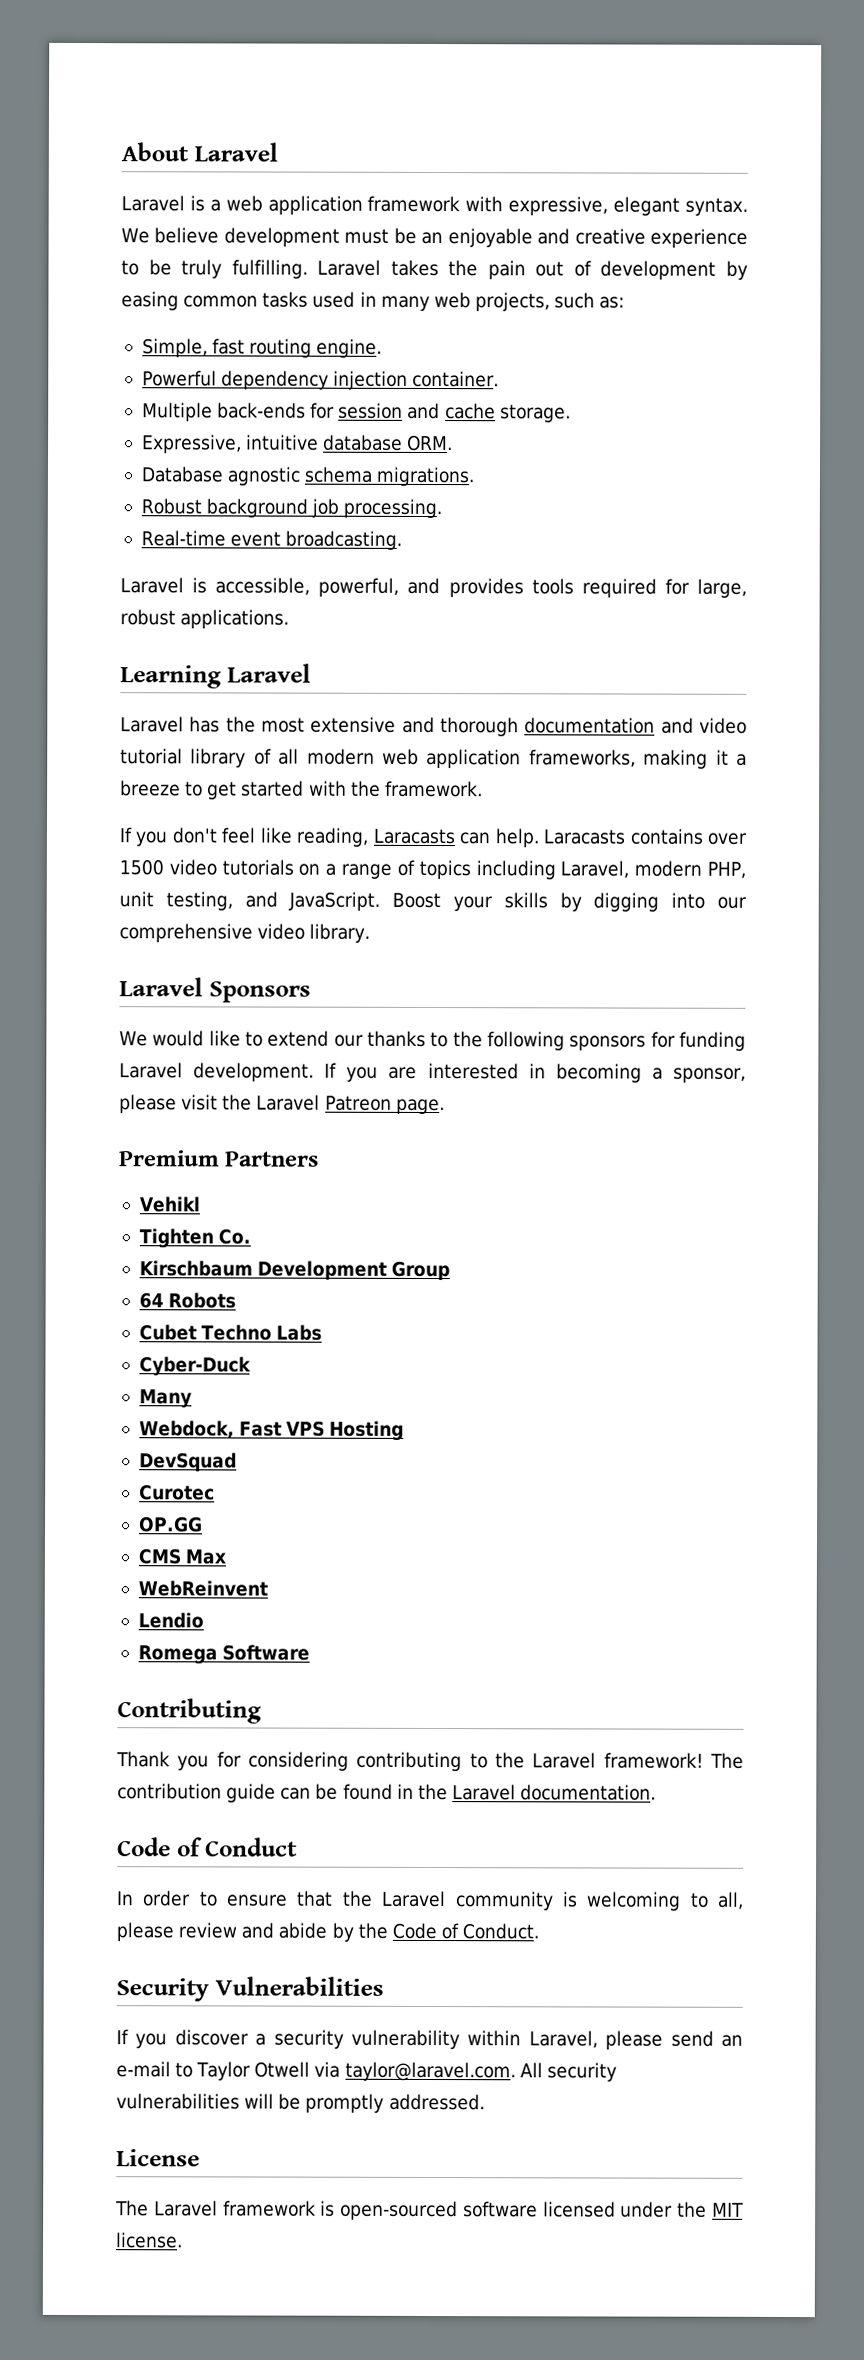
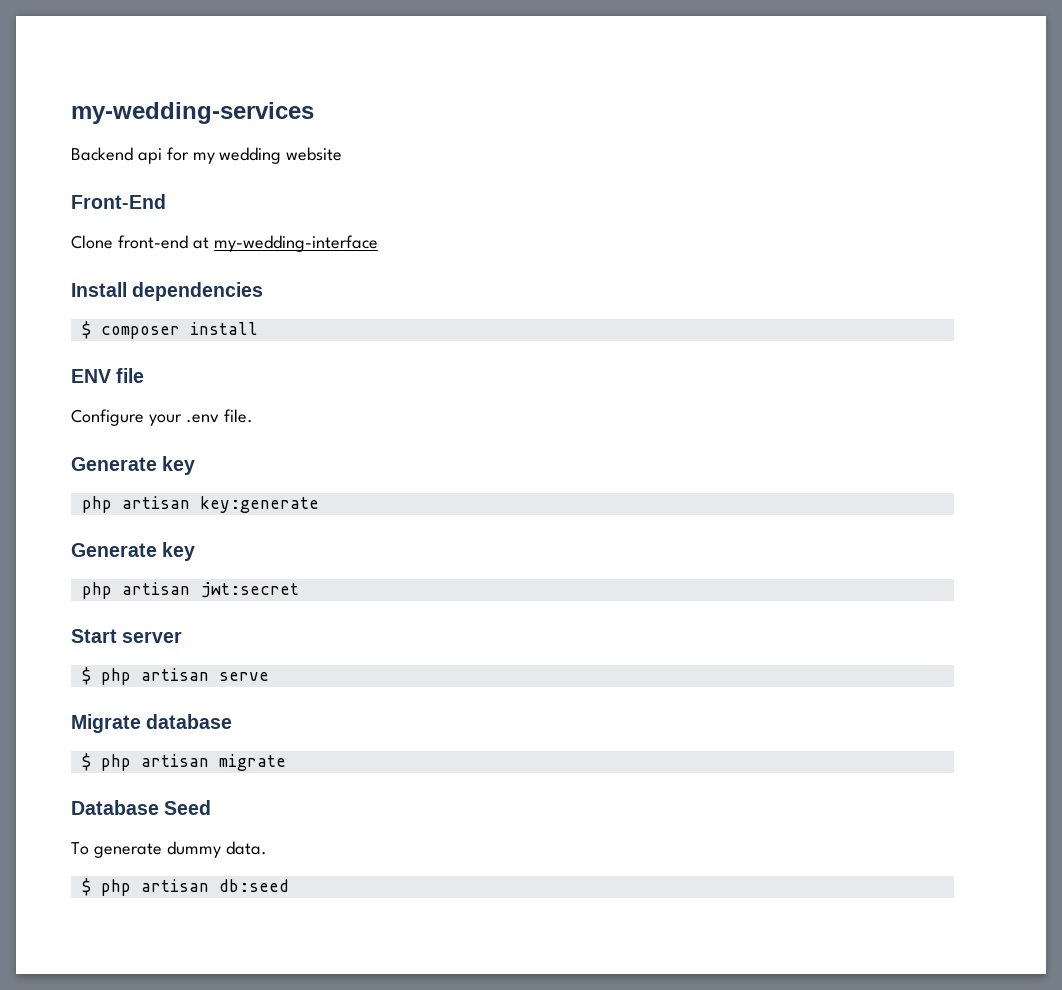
[121,142,278,162] [121,195,749,216] [121,227,748,248] [121,259,748,280] [121,291,626,312] [141,338,383,358] [141,370,500,390] [141,402,571,423] [141,434,454,454] [140,466,475,487] [140,498,443,519] [140,530,403,550] [120,577,748,598] [120,609,290,629] [120,663,311,689] [120,716,747,737] [120,748,747,769] [120,780,483,800] [119,827,748,848] [119,859,747,880] [119,891,747,912] [119,923,371,943] [119,977,311,1003] [119,1030,746,1051] [119,1062,747,1083] [119,1094,445,1115] [119,1150,320,1167] [138,1196,200,1213] [138,1228,252,1249] [138,1260,451,1281] [138,1292,237,1309] [138,1324,323,1341] [138,1356,251,1377] [138,1389,192,1409] [138,1420,405,1441] [138,1452,237,1472] [138,1484,215,1501] [138,1516,203,1533] [137,1548,227,1565] [137,1580,268,1597] [137,1612,204,1629] [137,1644,311,1665] [117,1698,262,1724] [116,1751,744,1772] [117,1783,657,1803] [117,1837,299,1857] [116,1890,745,1911] [116,1922,540,1942] [116,1976,384,2002] [116,2029,743,2050] [116,2061,617,2082] [116,2093,485,2113] [116,2149,200,2167] [115,2200,744,2221] [116,2232,183,2249] About Laravel // Laravel is a web application framework with expressive, elegant syntax. We believe development must be an enjoyable and creative experience to be truly fulfilling. Laravel takes the pain out of development by easing common tasks used in many web projects, such as: // Simple, fast routing engine. // Powerful dependency injection container. // Multiple back-ends for session and cache storage. // Expressive, intuitive database ORM. // Database agnostic schema migrations. // Robust background job processing. // Real-time event broadcasting. // Laravel is accessible, powerful, and provides tools required for large, robust applications. // Learning Laravel // Laravel has the most extensive and thorough documentation and video tutorial library of all modern web application frameworks, making it a breeze to get started with the framework. // If you don't feel like reading, Laracasts can help. Laracasts contains over 1500 video tutorials on a range of topics including Laravel, modern PHP, unit testing, and JavaScript. Boost your skills by digging into our comprehensive video library. // Laravel Sponsors // We would like to extend our thanks to the following sponsors for funding Laravel development. If you are interested in becoming a sponsor, please visit the Laravel Patreon page. // Premium Partners // Vehikl // Tighten Co. // Kirschbaum Development Group // 64 Robots // Cubet Techno Labs // Cyber-Duck // Many // Webdock, Fast VPS Hosting // DevSquad // Curotec // OP.GG // CMS Max // WebReinvent // Lendio // Romega Software // Contributing // Thank you for considering contributing to the Laravel framework! The contribution guide can be found in the Laravel documentation. // Code of Conduct // In order to ensure that the Laravel community is welcoming to all, please review and abide by the Code of Conduct. // Security Vulnerabilities // If you discover a security vulnerability within Laravel, please send an e-mail to Taylor Otwell via taylor@laravel.com. All security vulnerabilities will be promptly addressed. // License // The Laravel framework is open-sourced software licensed under the MIT license. -> [71,102,314,124] [71,147,343,164] [71,194,166,209] [71,235,378,252] [71,282,264,301] [81,321,258,339] [71,368,145,383] [71,409,253,426] [71,456,196,475] [81,496,319,513] [71,542,196,561] [81,582,299,599] [71,629,183,643] [81,667,269,685] [71,714,233,733] [81,753,286,771] [71,800,212,815] [71,841,267,858] [81,878,289,896] my-wedding-services // Backend api for my wedding website // Front-End // Clone front-end at my-wedding-interface // Install dependencies // $ composer install // ENV file // Configure your .env file. // Generate key // php artisan key:generate // Generate key // php artisan jwt:secret // Start server // $ php artisan serve // Migrate database // $ php artisan migrate // Database Seed // To generate dummy data. // $ php artisan db:seed

